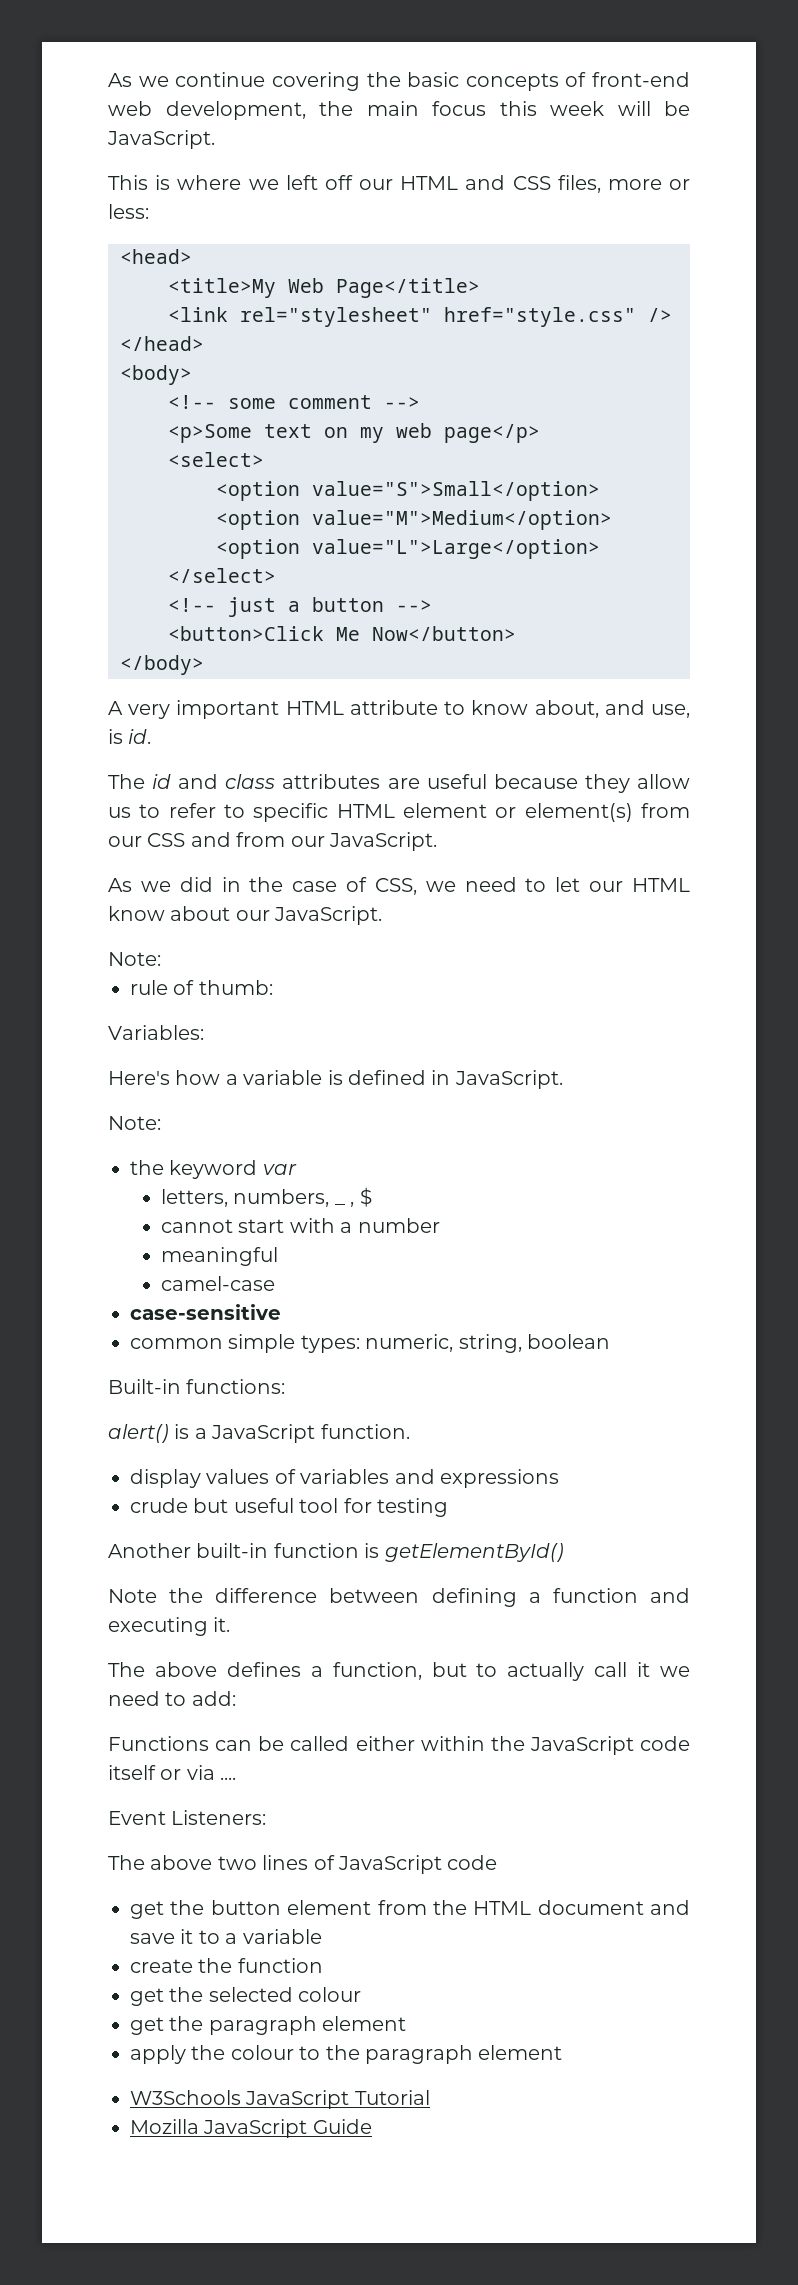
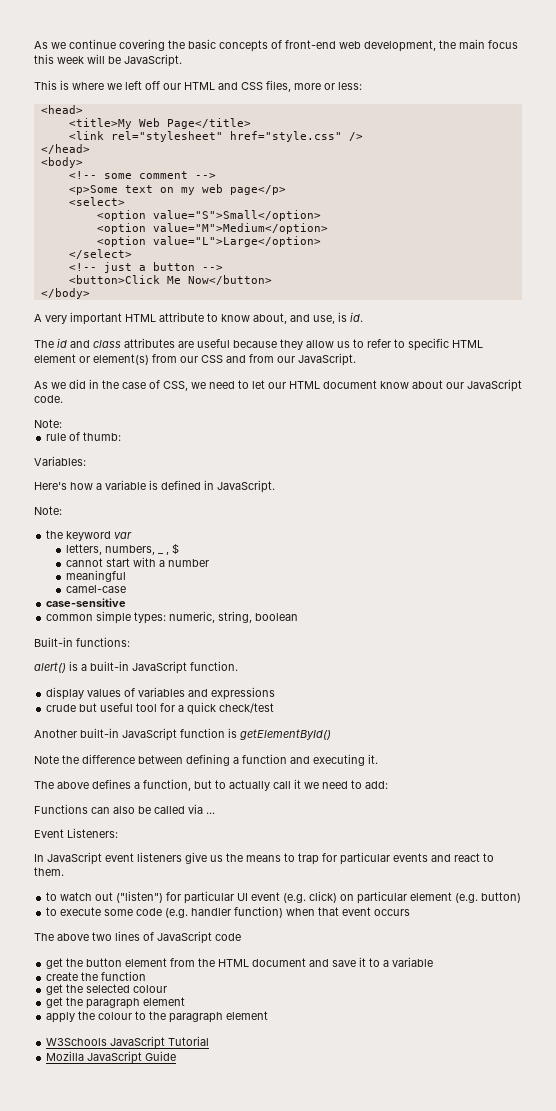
(691, 885) none -> [323,380,377,389] document
[274,906,383,925] JavaScript. -> [467,379,522,392] [34,395,63,403] JavaScript code.
(207, 1433) none -> [90,661,129,671] built-in
[377,1498,448,1517] testing -> [178,702,275,715] a quick check/test
(269, 1550) none -> [122,728,177,741] JavaScript
(253, 1745) none -> [113,806,135,814] also
[355,1736,690,1755] [108,1765,237,1780] [108,1810,267,1825] either within the JavaScript code itself or via .... // Event Listeners: -> [188,804,215,814] [34,828,118,838] [34,852,494,865] [34,867,64,876] [46,891,522,904] [46,906,411,918] via ... // Event Listeners: // In JavaScript event listeners give us the means to trap for particular events and react to them. // to watch out ("listen") for particular UI event (e.g. click) on particular element (e.g. button) // to execute some code (e.g. handler function) when that event occurs

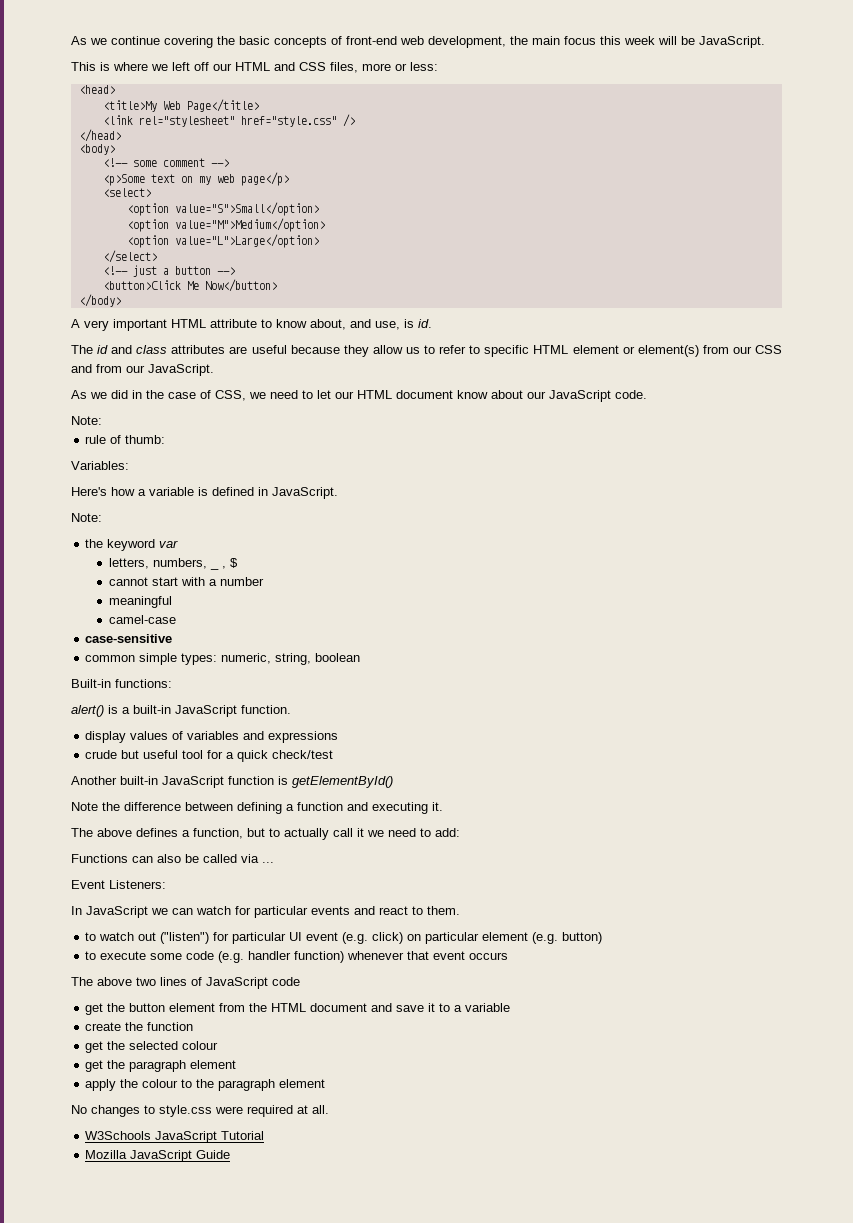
[105,852,319,865] event listeners give us the means to trap -> [151,906,231,915] we can watch
[286,908,316,916] when -> [347,951,405,960] whenever
(269, 1015) none -> [71,1105,329,1117] // No changes to style.css were required at all.

